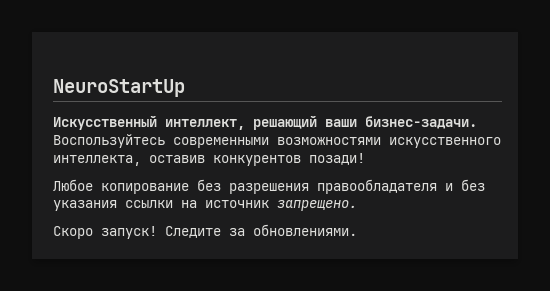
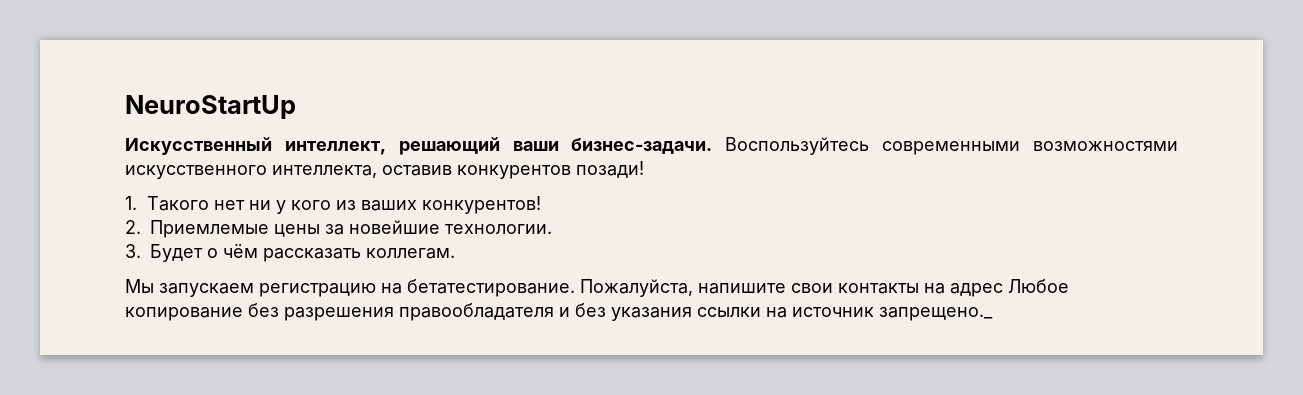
(365, 159) none -> [125,196,542,214] [125,220,552,238] [125,244,455,262] [125,279,1003,297] 1. Такого нет ни у кого из ваших конкурентов! // 2. Приемлемые цены за новейшие технологии. // 3. Будет о чём рассказать коллегам. // Мы запускаем регистрацию на бетатестирование. Пожалуйста, напишите свои контакты на адрес
[277,200,357,211] [53,224,357,239] запрещено. // Скоро запуск! Следите за обновлениями. -> [879,307,993,321] запрещено._

